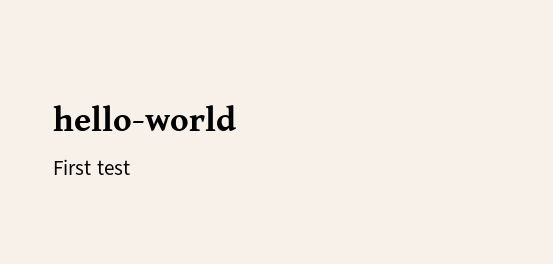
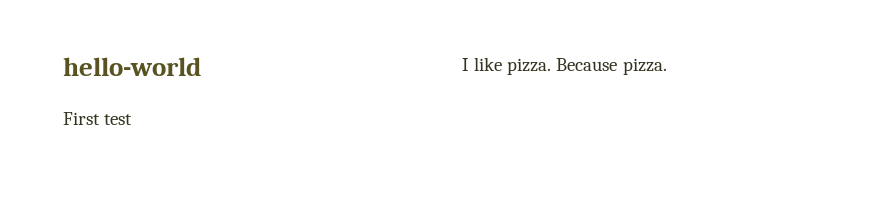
(130, 167) none -> [462,57,667,75] // I like pizza. Because pizza.

